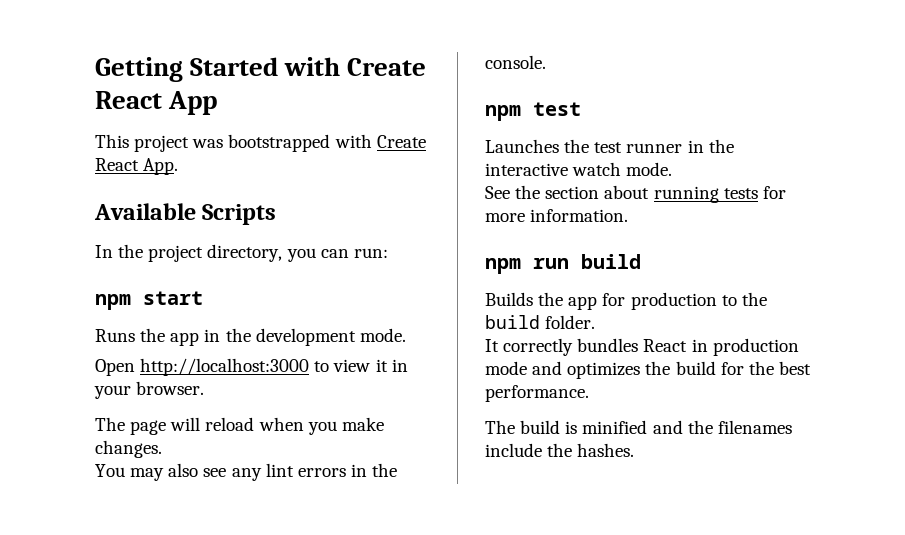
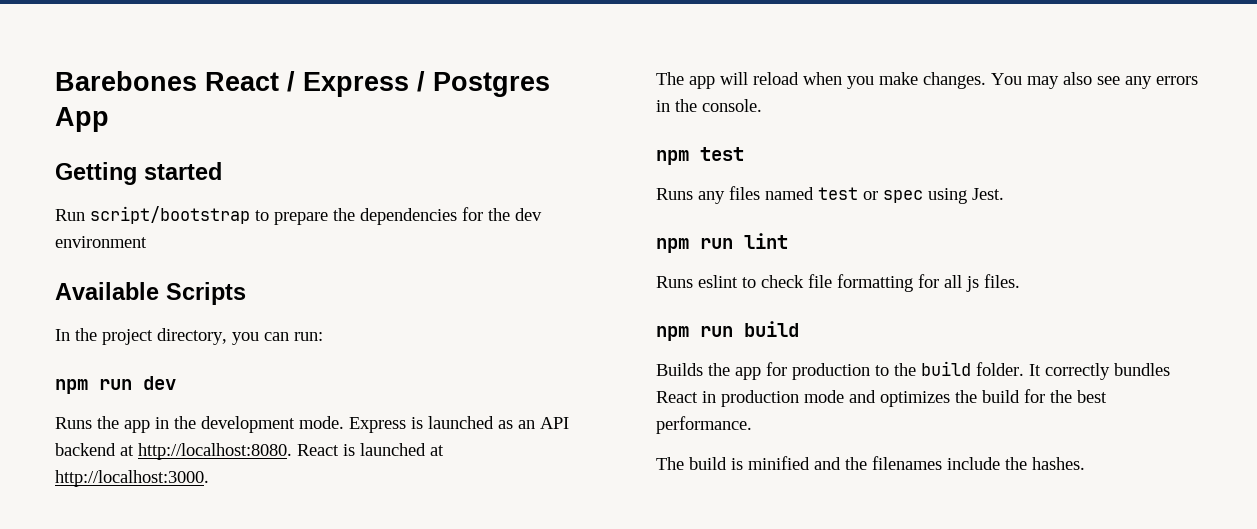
[95,57,427,82] [95,91,218,115] [95,134,426,152] [95,158,179,175] Getting Started with Create React App // This project was bootstrapped with Create React App. -> [55,71,550,97] [55,107,109,132] [55,162,222,185] [55,206,542,225] [55,236,147,248] Barebones React / Express / Postgres App // Getting started // Run script/bootstrap to prepare the dependencies for the dev environment
[143,291,203,305] start -> [99,376,176,390] run dev
[95,358,408,376] [94,381,205,399] [95,417,167,435] // Open http://localhost:3000 to view it in your browser. // The page -> [349,416,569,433] [55,443,444,460] [55,470,209,487] [656,72,715,89] Express is launched as an API backend at http://localhost:8080. React is launched at http://localhost:3000. // The app
(162, 449) // -> (986, 80) none
[265,463,294,477] lint -> (1152, 82) none
[485,139,734,153] [485,162,673,176] [485,185,786,203] [485,209,629,222] Launches the test runner in the interactive watch mode. // See the section about running tests for more information. -> [656,186,1004,204] [656,233,788,253] [656,274,1020,292] Runs any files named test or spec using Jest. // npm run lint // Runs eslint to check file formatting for all js files.
(596, 322) // -> (1024, 369) none

